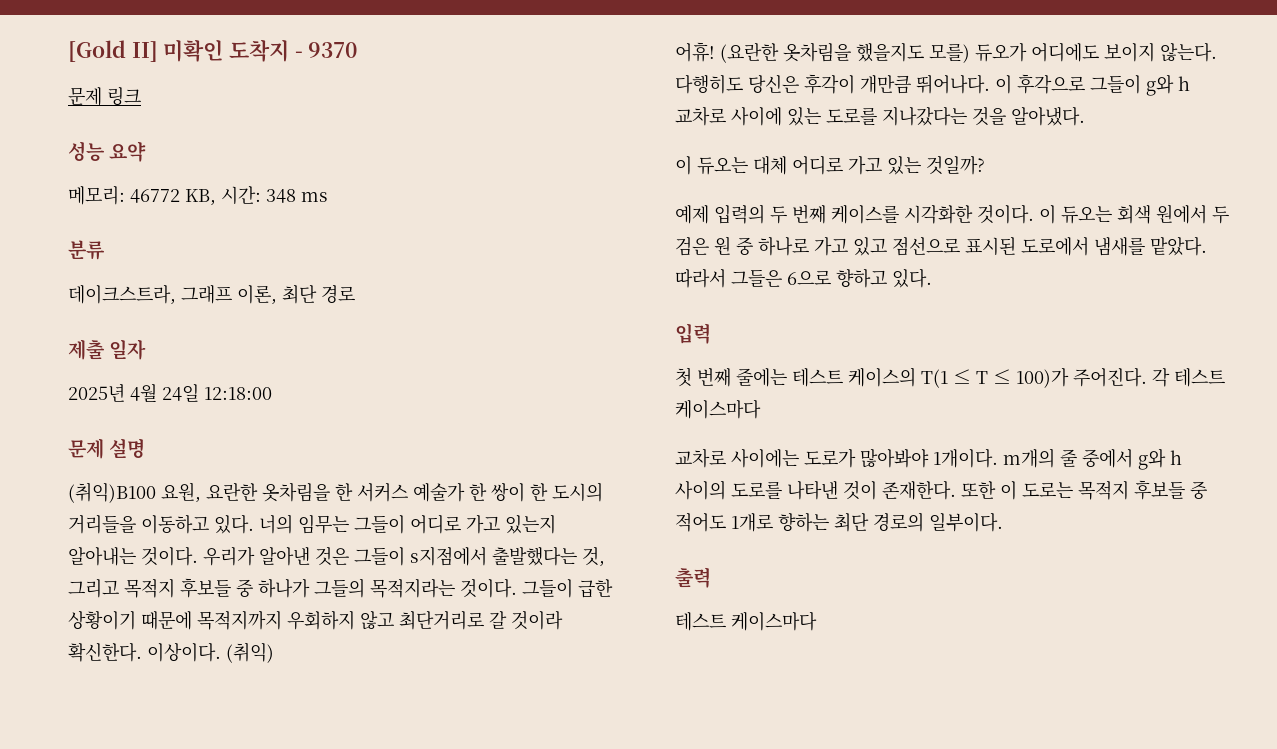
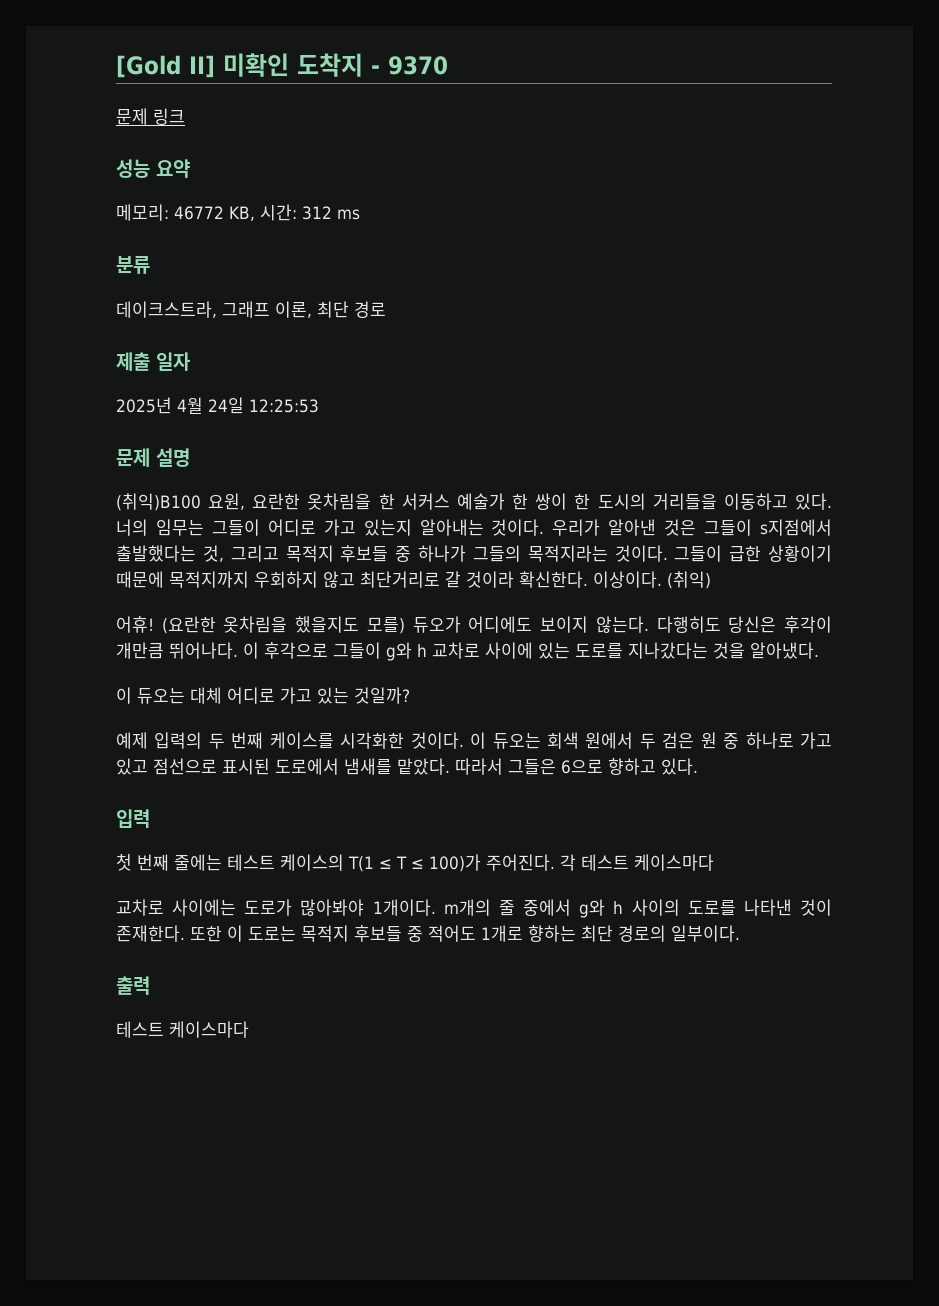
[266,189,296,203] 348 -> [302,206,332,220] 312
[204,387,272,400] 12:18:00 -> [249,399,319,413] 12:25:53

